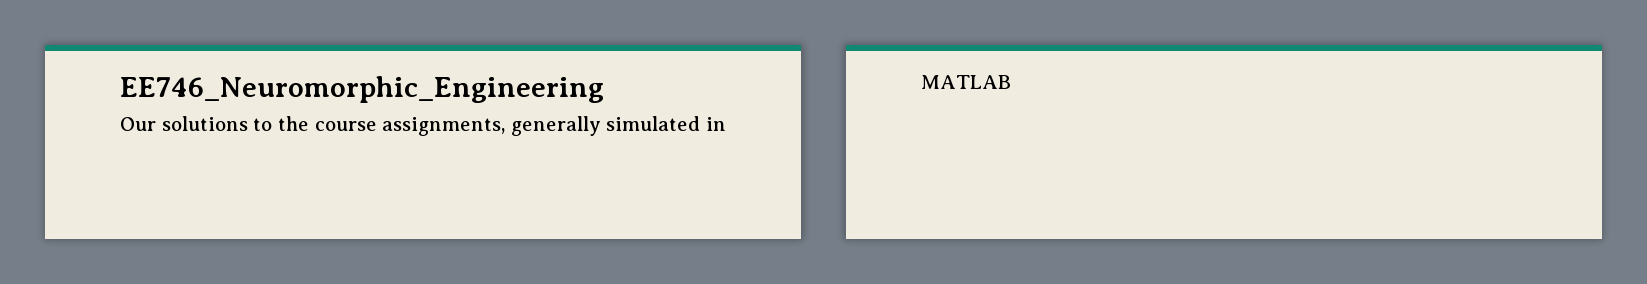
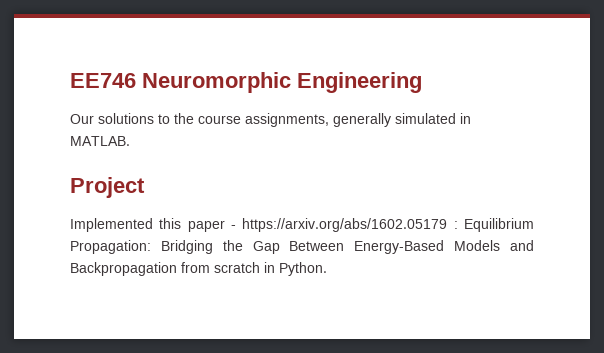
[120,76,604,103] EE746_Neuromorphic_Engineering -> [70,72,422,93] EE746 Neuromorphic Engineering
[921,75,1011,89] MATLAB -> [70,136,130,146] [70,177,145,198] [70,218,534,232] [70,240,534,254] [70,262,327,276] MATLAB. // Project // Implemented this paper - https://arxiv.org/abs/1602.05179 : Equilibrium Propagation: Bridging the Gap Between Energy-Based Models and Backpropagation from scratch in Python.

